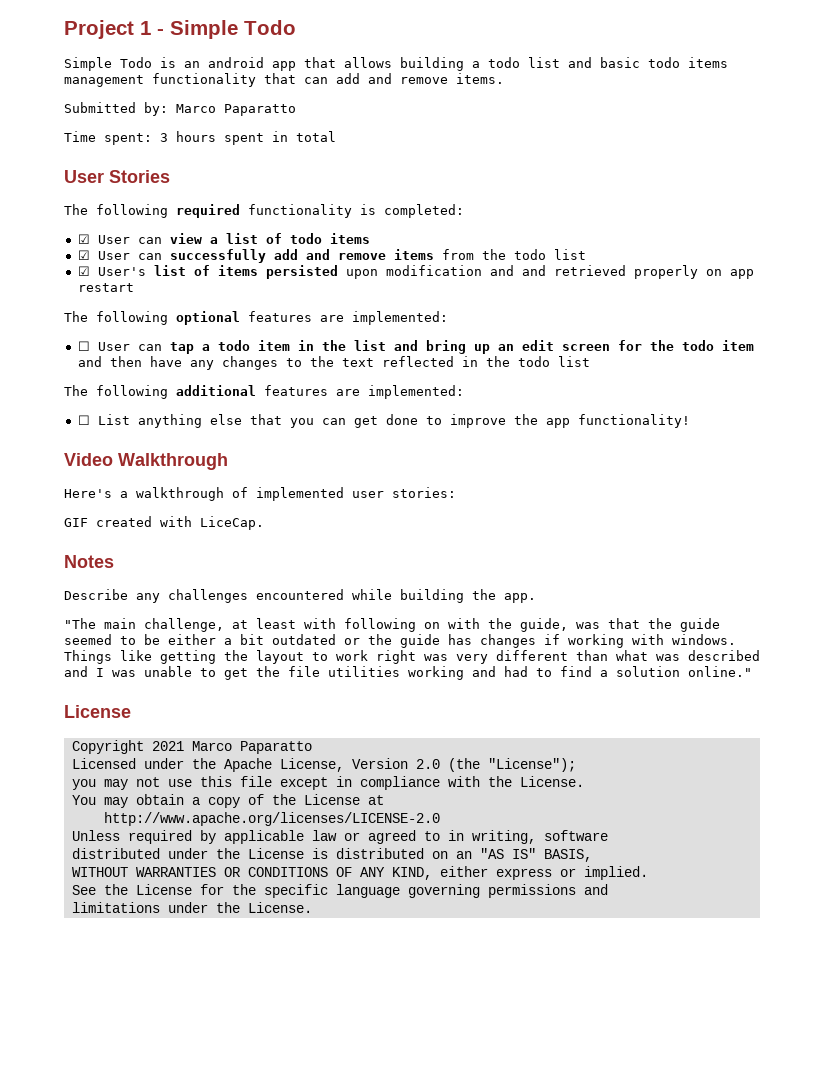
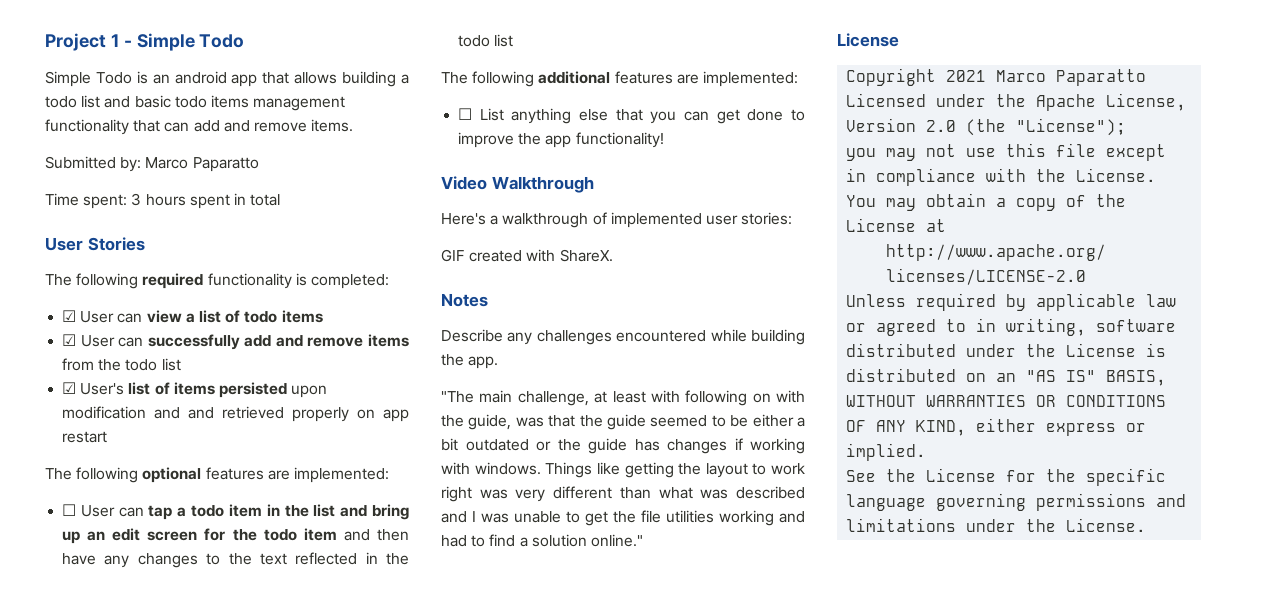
[200,516,264,530] LiceCap. -> [559,249,613,262] ShareX.

